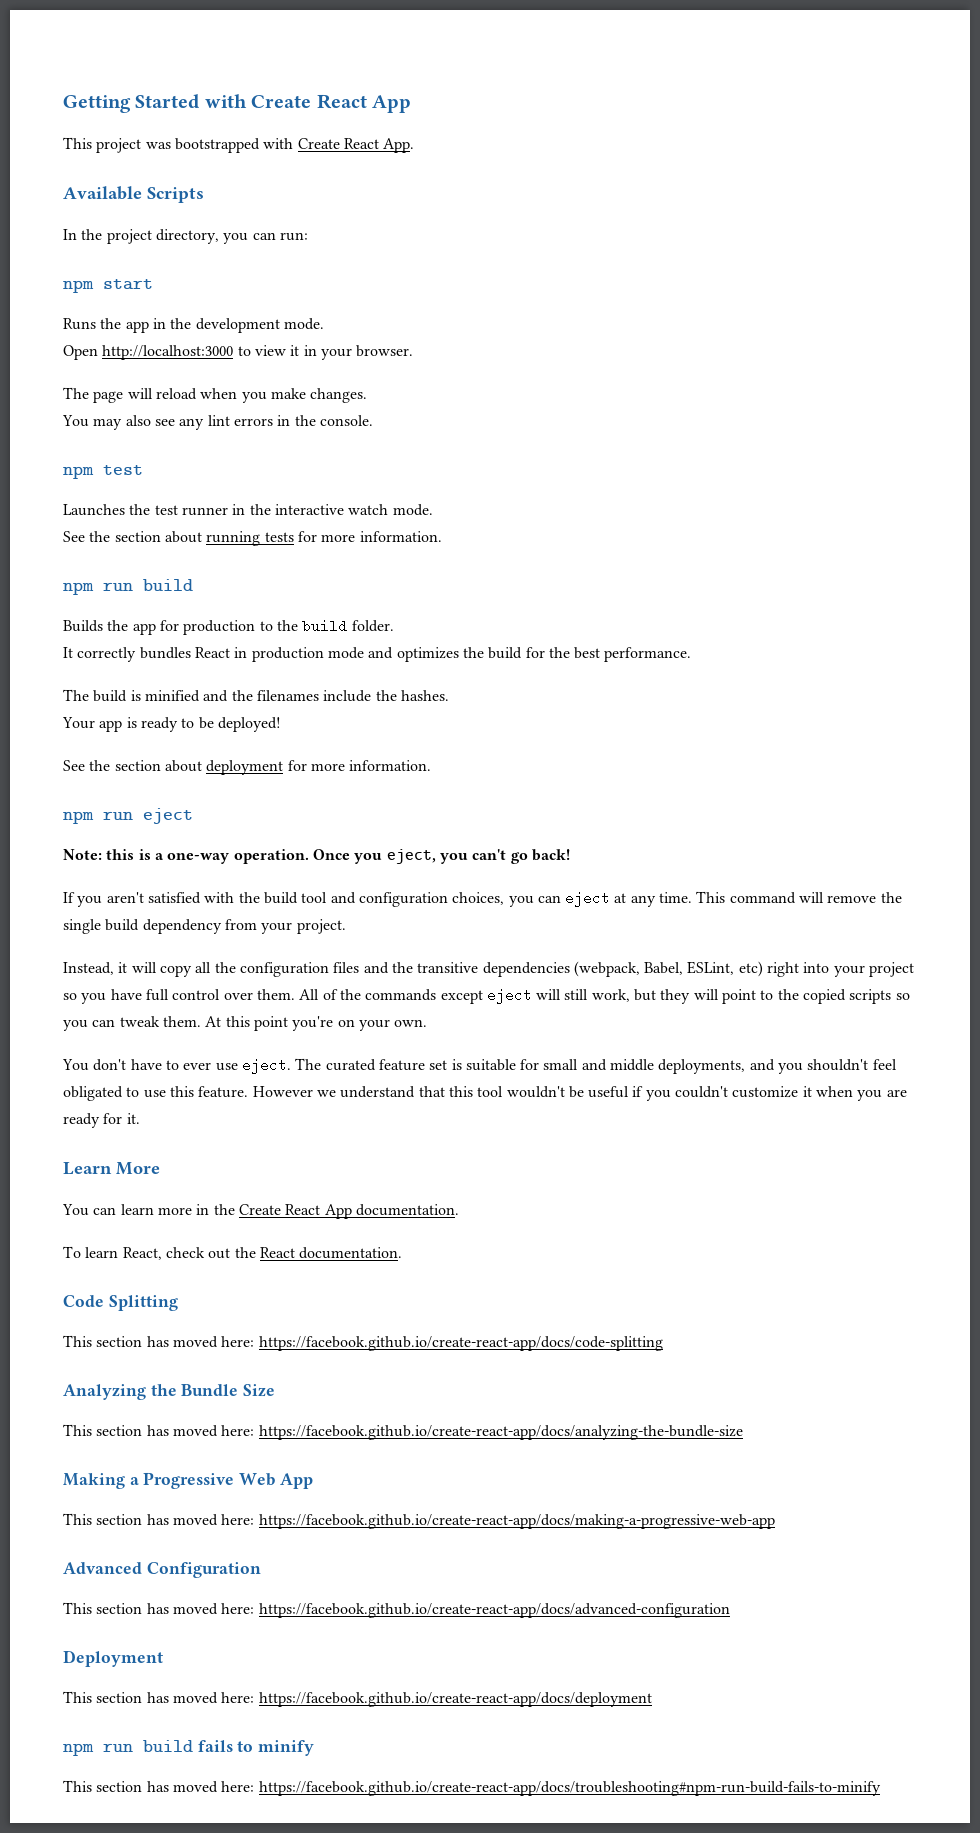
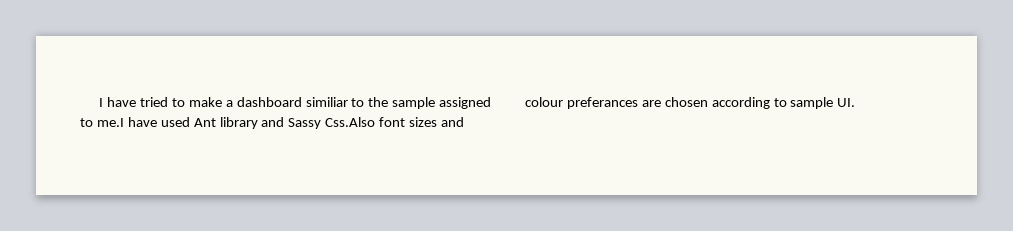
[63,94,411,113] [63,137,415,153] [63,186,204,203] [63,229,308,244] [63,279,153,293] [63,318,324,333] [63,345,414,360] [63,387,368,403] [62,415,373,430] [63,465,143,479] [63,504,433,516] [63,531,442,546] [63,579,193,595] [63,619,394,635] [63,647,692,662] [63,689,449,702] [62,717,281,732] [63,760,432,775] [63,808,193,824] [63,849,570,864] [63,891,902,907] [63,919,346,934] [63,961,915,977] [63,988,910,1004] [63,1016,428,1031] [62,1058,897,1074] [63,1086,907,1101] [63,1113,140,1128] [63,1162,160,1175] [62,1204,459,1219] [63,1246,403,1260] [63,1295,178,1311] [63,1335,663,1351] [63,1384,276,1400] [63,1424,743,1440] [63,1472,313,1489] [63,1513,775,1529] [63,1562,261,1578] [63,1602,730,1618] [63,1650,163,1667] [63,1691,652,1707] [63,1740,315,1756] [63,1780,881,1796] Getting Started with Create React App // This project was bootstrapped with Create React App. // Available Scripts // In the project directory, you can run: // npm start // Runs the app in the development mode. // Open http://localhost:3000 to view it in your browser. // The page will reload when you make changes. // You may also see any lint errors in the console. // npm test // Launches the test runner in the interactive watch mode. // See the section about running tests for more information. // npm run build // Builds the app for production to the build folder. // It correctly bundles React in production mode and optimizes the build for the best performance. // The build is minified and the filenames include the hashes. // Your app is ready to be deployed! // See the section about deployment for more information. // npm run eject // Note: this is a one-way operation. Once you eject, you can't go back! // If you aren't satisfied with the build tool and configuration choices, you can eject at any time. This command will remove the single build dependency from your project. // Instead, it will copy all the configuration files and the transitive dependencies (webpack, Babel, ESLint, etc) right into your project so you have full control over them. All of the commands except eject will still work, but they will point to the copied scripts so you can tweak them. At this point you're on your own. // You don't have to ever use eject. The curated feature set is suitable for small and middle deployments, and you shouldn't feel obligated to use this feature. However we understand that this tool wouldn't be useful if you couldn't customize it when you are ready for it. // Learn More // You can learn more in the Create React App documentation. // To learn React, check out the React documentation. // Code Splitting // This section has moved here: https://facebook.github.io/create-react-app/docs/code-splitting // Analyzing the Bundle Size // This section has moved here: https://facebook.github.io/create-react-app/docs/analyzing-the-bundle-size // Making a Progressive Web App // This section has moved here: https://facebook.github.io/create-react-app/docs/making-a-progressive-web-app // Advanced Configuration // This section has moved here: https://facebook.github.io/create-react-app/docs/advanced-configuration // Deployment // This section has moved here: https://facebook.github.io/create-react-app/docs/deployment // npm run build fails to minify // This section has moved here: https://facebook.github.io/create-react-app/docs/troubleshooting#npm-run-build-fails-to-minify -> [99,97,492,109] [80,117,465,129] [525,97,856,109] I have tried to make a dashboard similiar to the sample assigned to me.I have used Ant library and Sassy Css.Also font sizes and colour preferances are chosen according to sample UI.

